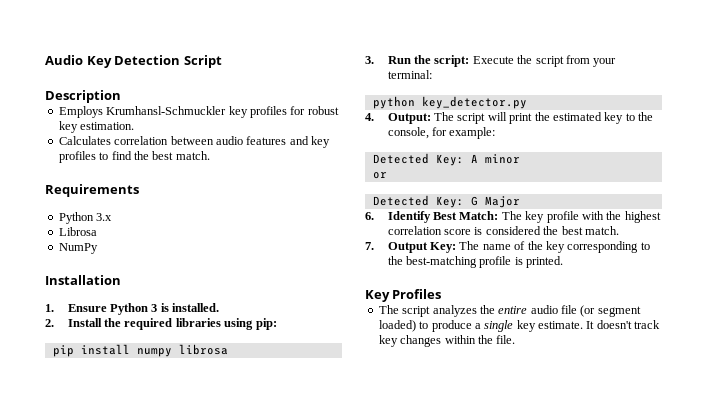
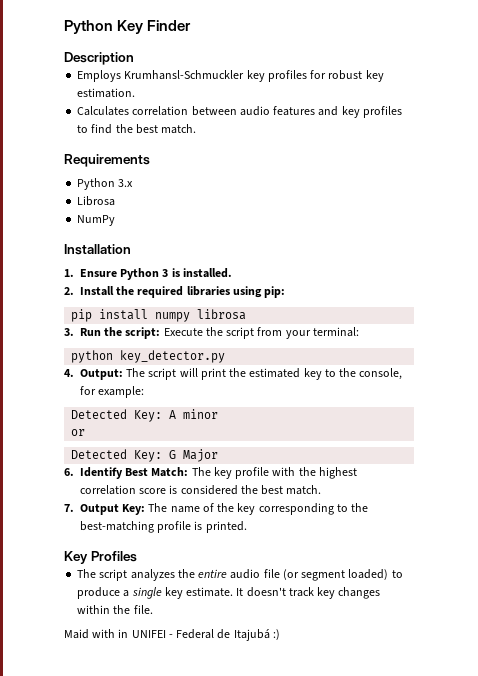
[45,55,222,68] Audio Key Detection Script -> [64,20,192,34] Python Key Finder
(516, 339) none -> [64,629,280,641] // Maid with in UNIFEI - Federal de Itajubá :)

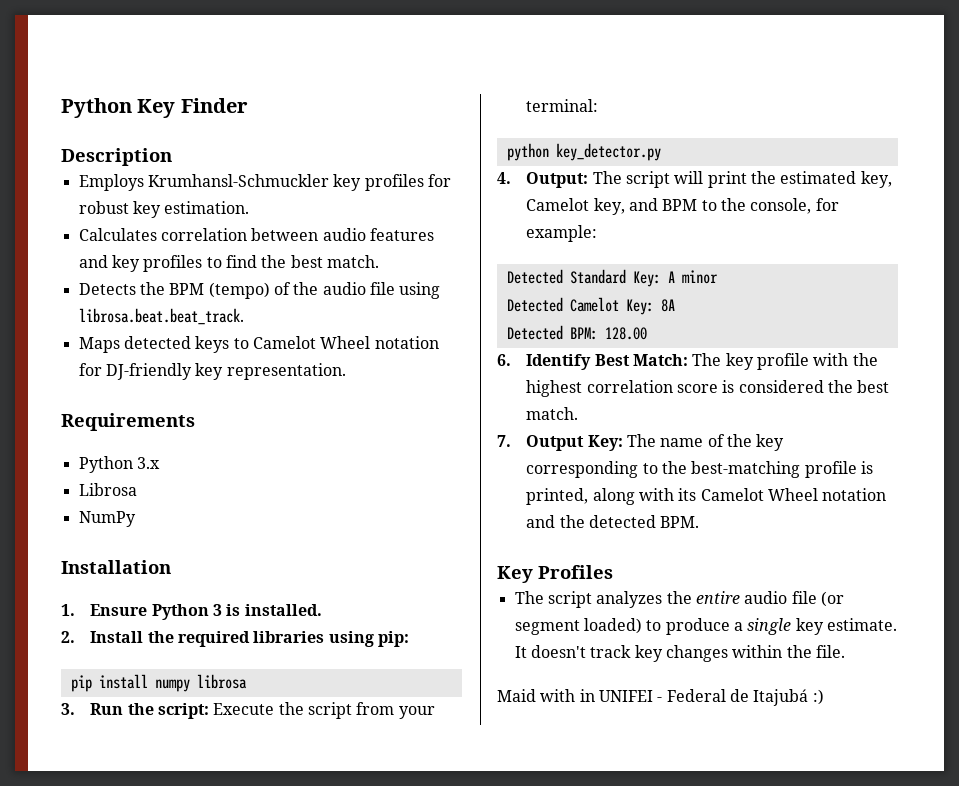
(197, 129) none -> [78,282,441,299] [78,308,244,325] [78,336,439,353] [78,363,346,380] // Detects the BPM (tempo) of the audio file using librosa.beat.beat_track. // Maps detected keys to Camelot Wheel notation for DJ-friendly key representation.
[303,368,322,380] key -> [860,171,892,188] [526,198,698,215] key, Camelot key, and BPM
(128, 414) none -> [569,269,626,284] Standard
[71,429,86,436] [71,449,219,462] or // Detected Key: G Major -> [506,297,675,315] [506,325,647,340] Detected Camelot Key: 8A // Detected BPM: 128.00
[205,521,247,533] printed. -> [526,488,887,505] [526,515,700,528] printed, along with its Camelot Wheel notation and the detected BPM.

